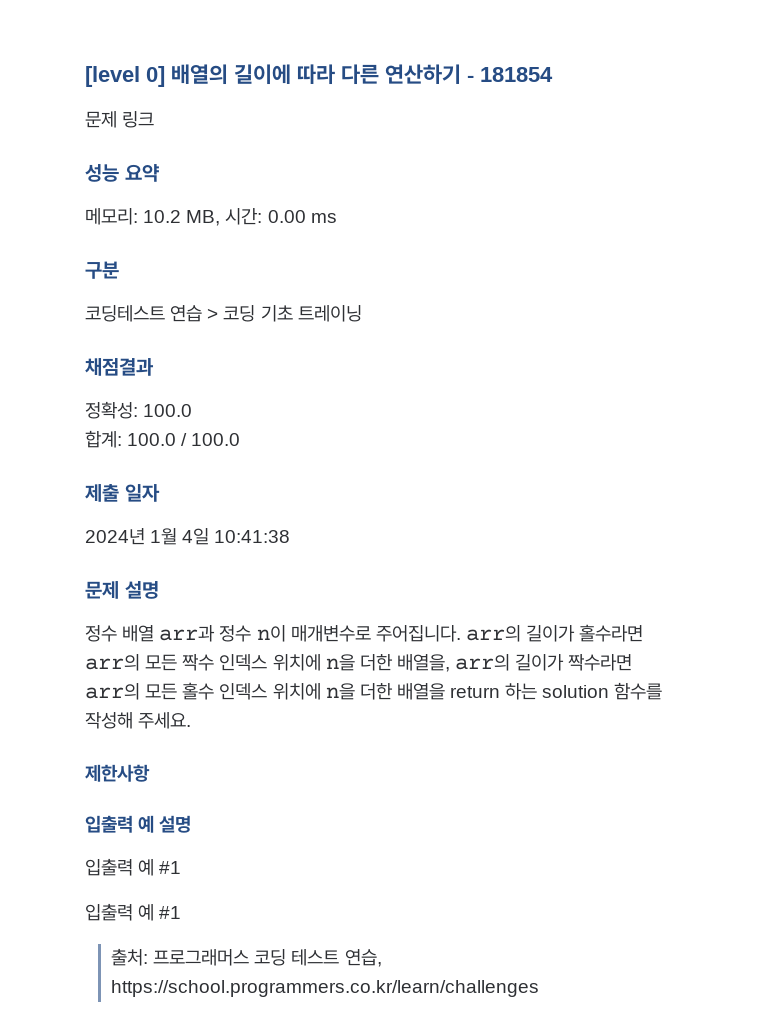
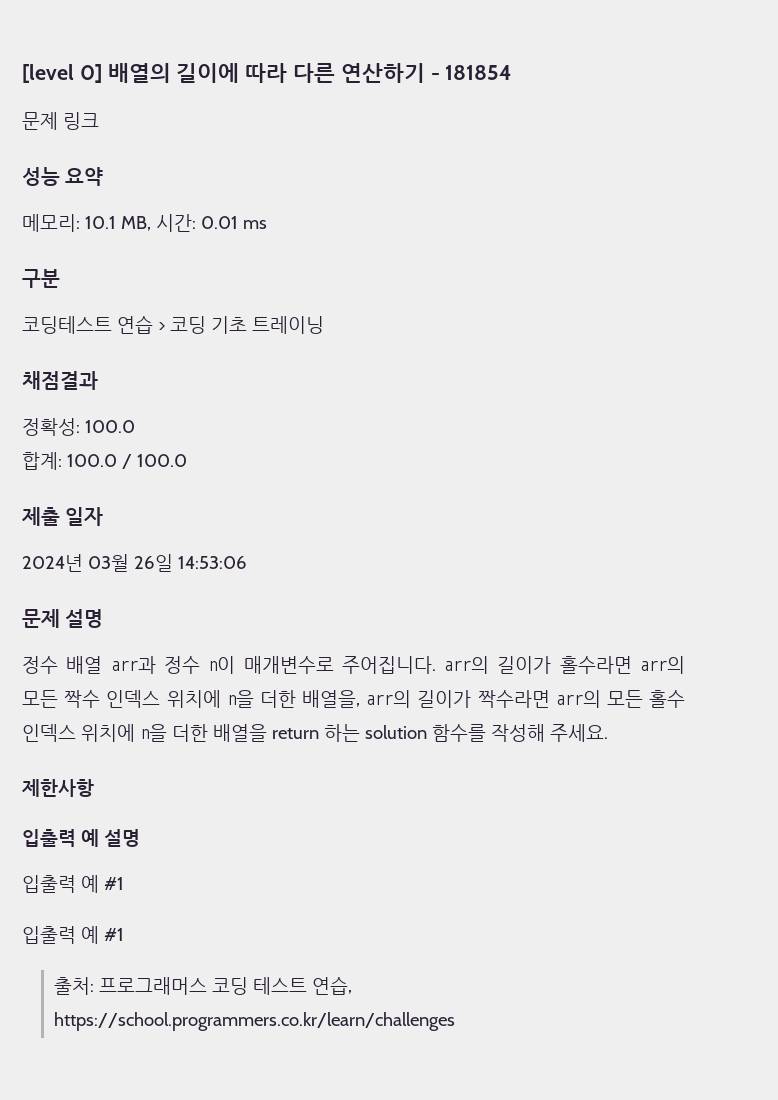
[143,210,182,223] 10.2 -> [84,216,116,229] 10.1
[267,210,306,223] 0.00 -> [200,216,238,229] 0.01
[150,528,291,545] 1월 4일 10:41:38 -> [87,554,247,572] 03월 26일 14:53:06

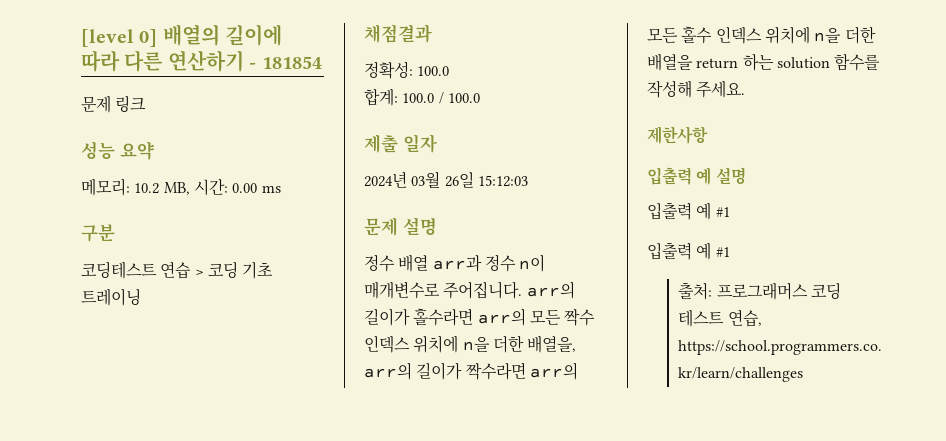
[84,216,116,229] 10.1 -> [134,183,160,194] 10.2
[200,216,238,229] 0.01 -> [232,183,258,193] 0.00
[177,556,247,569] 14:53:06 -> [477,175,528,187] 15:12:03

